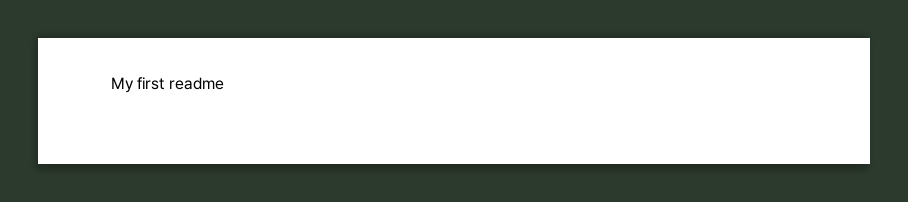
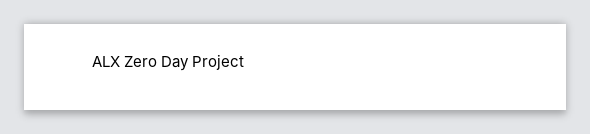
[111,77,224,93] My first readme -> [92,54,245,71] ALX Zero Day Project

